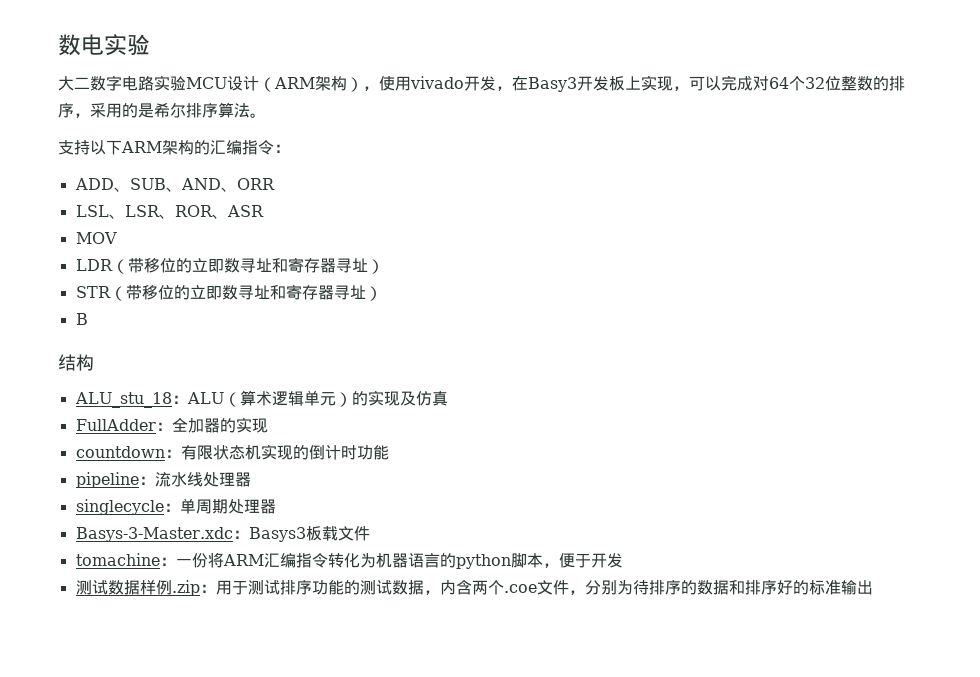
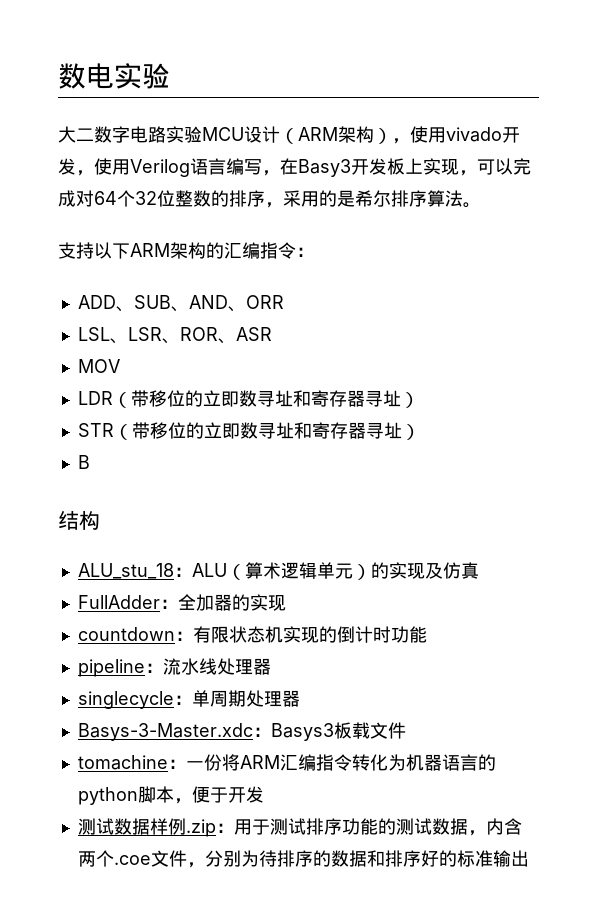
(512, 88) none -> [94,158,280,177] 使用Verilog语言编写，

